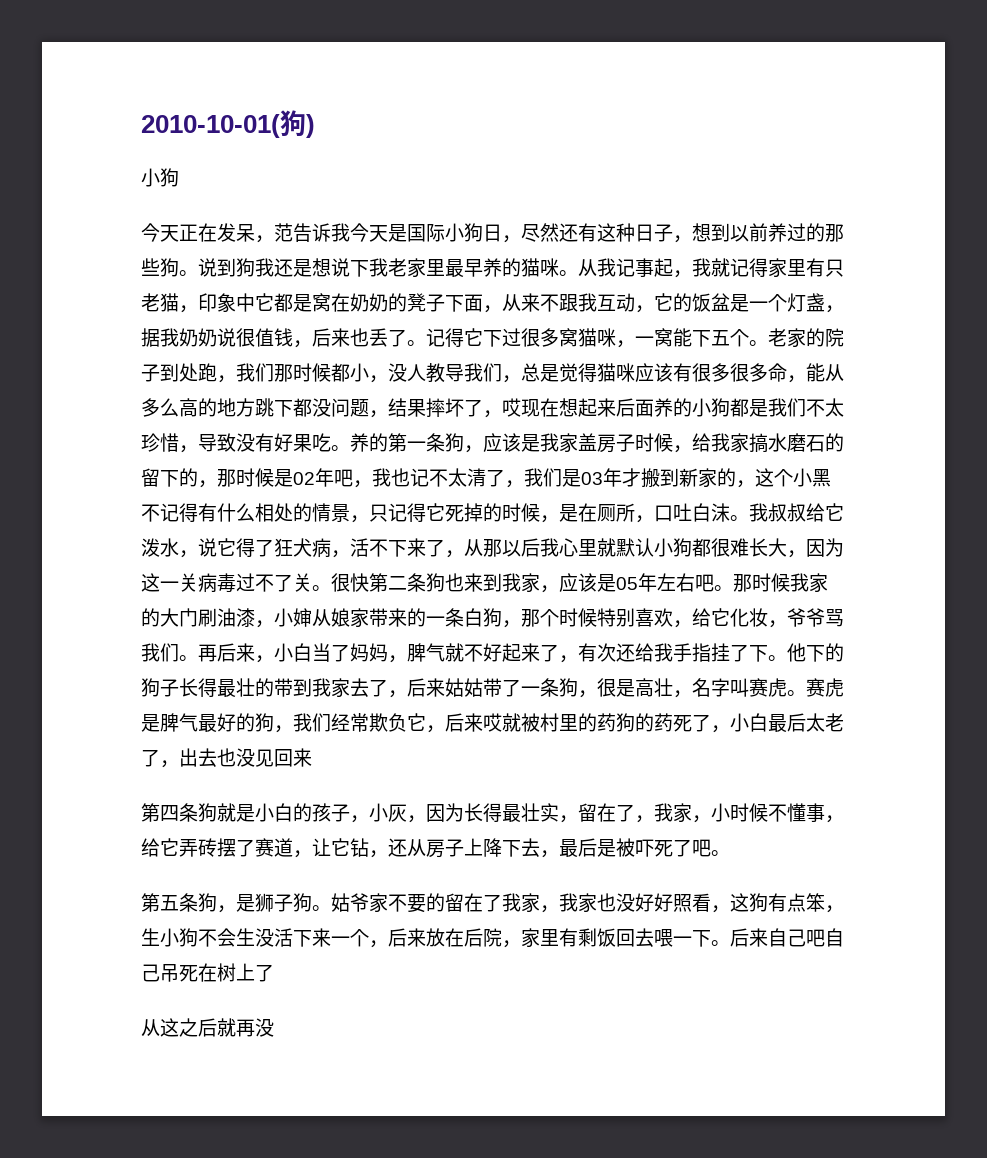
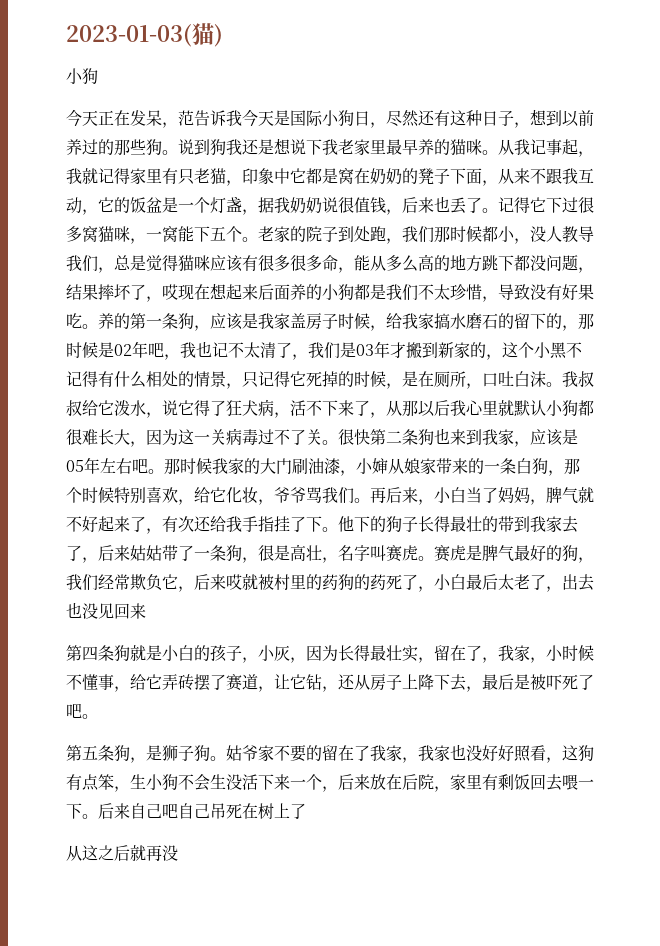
[141,110,306,138] 2010-10-01(狗 -> [66,23,214,47] 2023-01-03(猫

